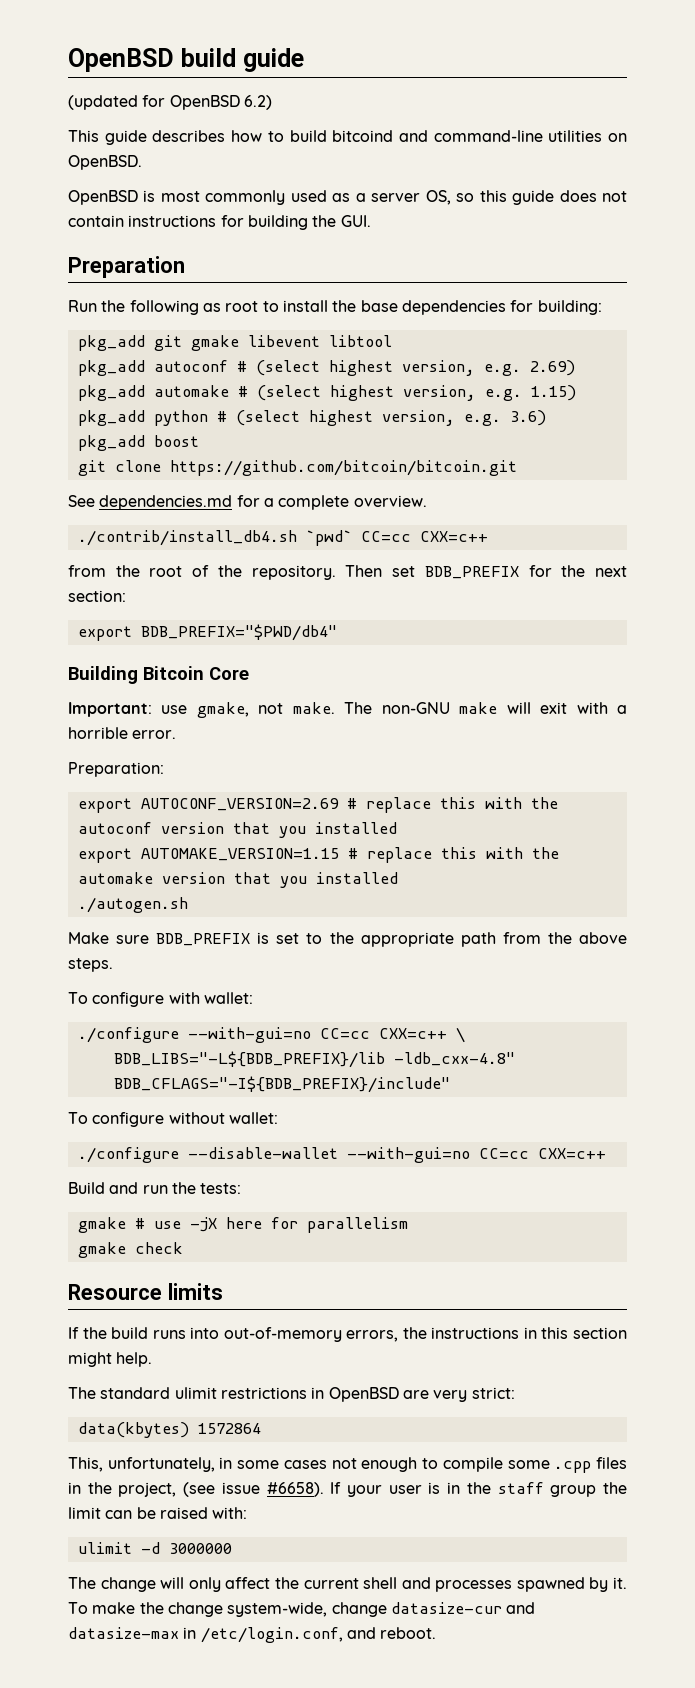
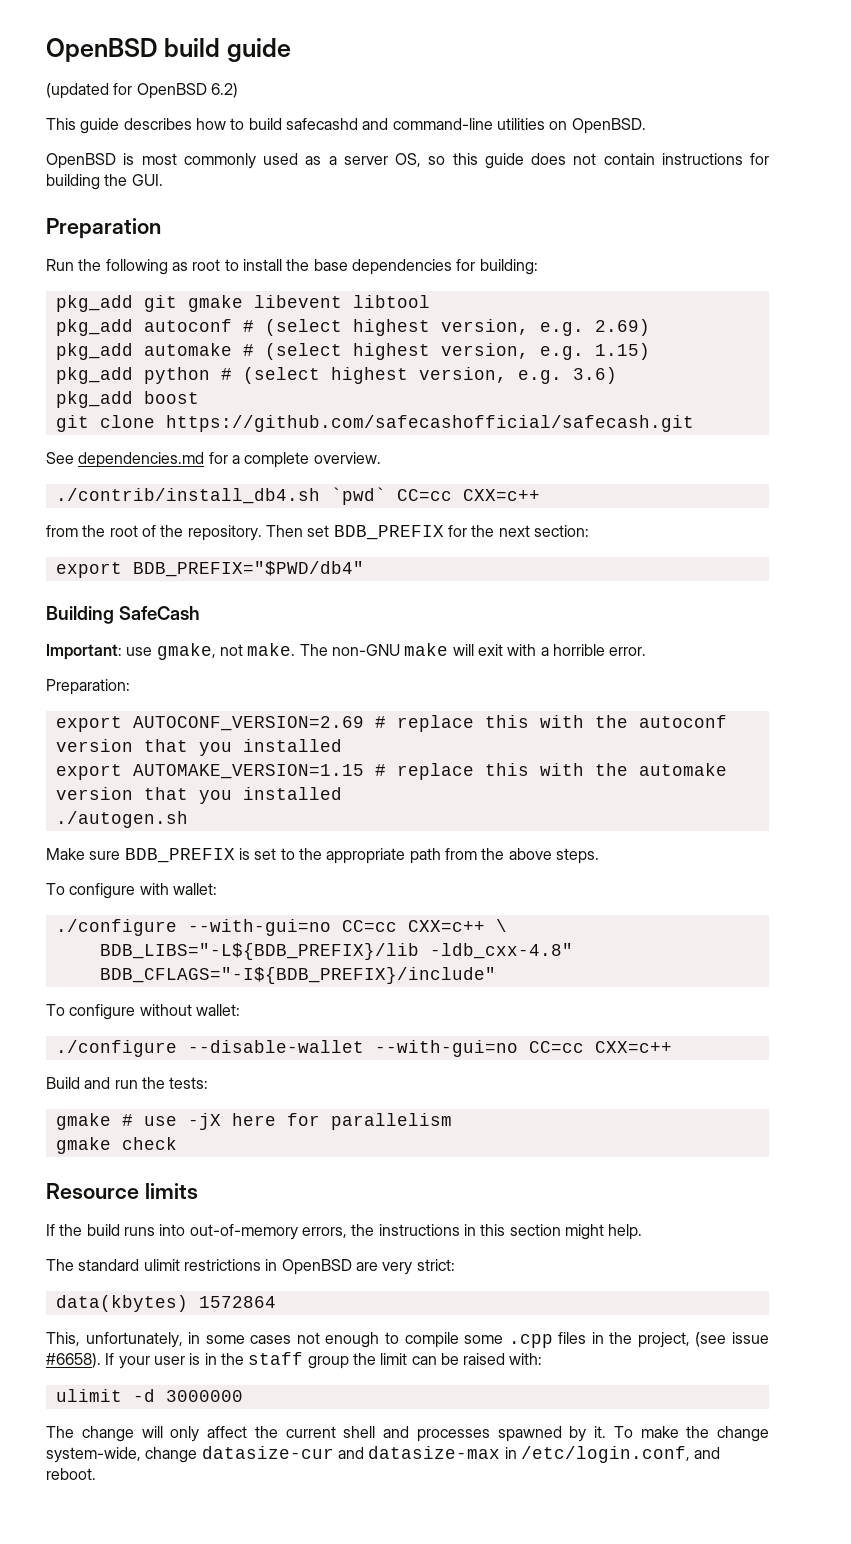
[332,130,394,142] bitcoind -> [285,118,358,130] safecashd
[169,460,517,476] https://github.com/bitcoin/bitcoin.git -> [165,415,694,432] https://github.com/safecashofficial/safecash.git
[143,666,249,680] Bitcoin Core -> [118,606,200,620] SafeCash

